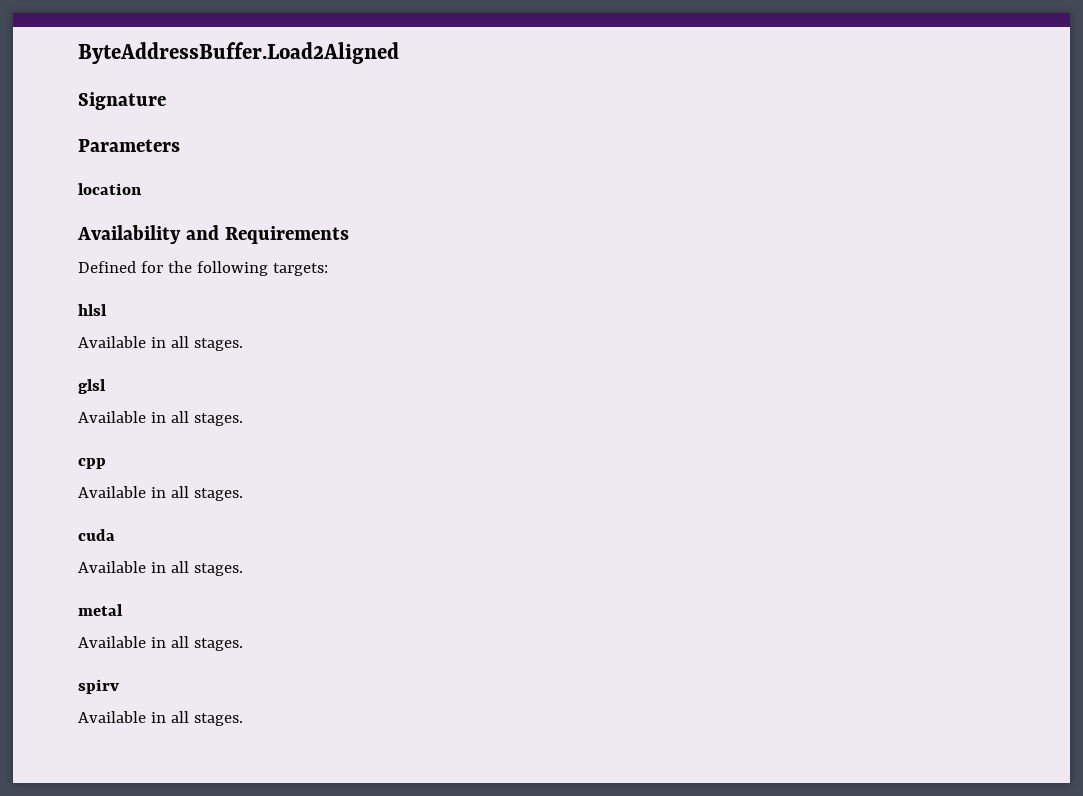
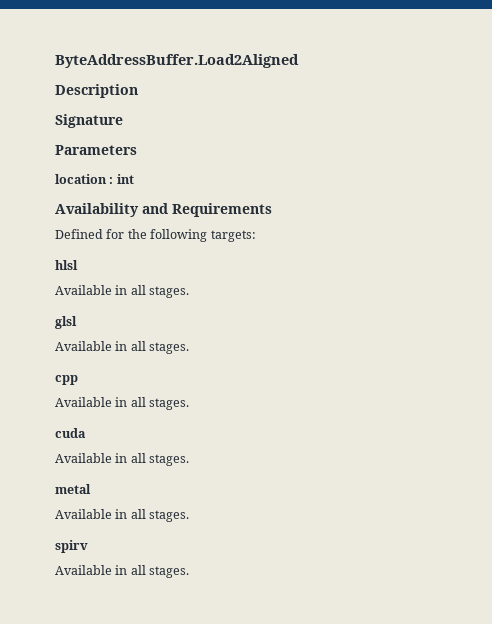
(399, 53) none -> [55,84,138,98] // Description
(142, 189) none -> [109,174,134,184] : int

